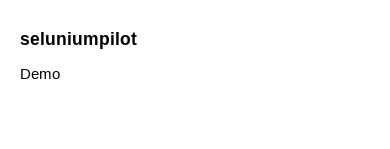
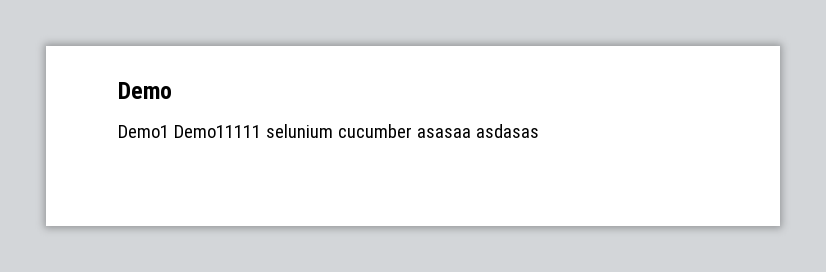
[20,32,137,49] [20,69,60,79] seluniumpilot // Demo -> [118,82,172,99] [118,124,539,138] Demo // Demo1 Demo11111 selunium cucumber asasaa asdasas

